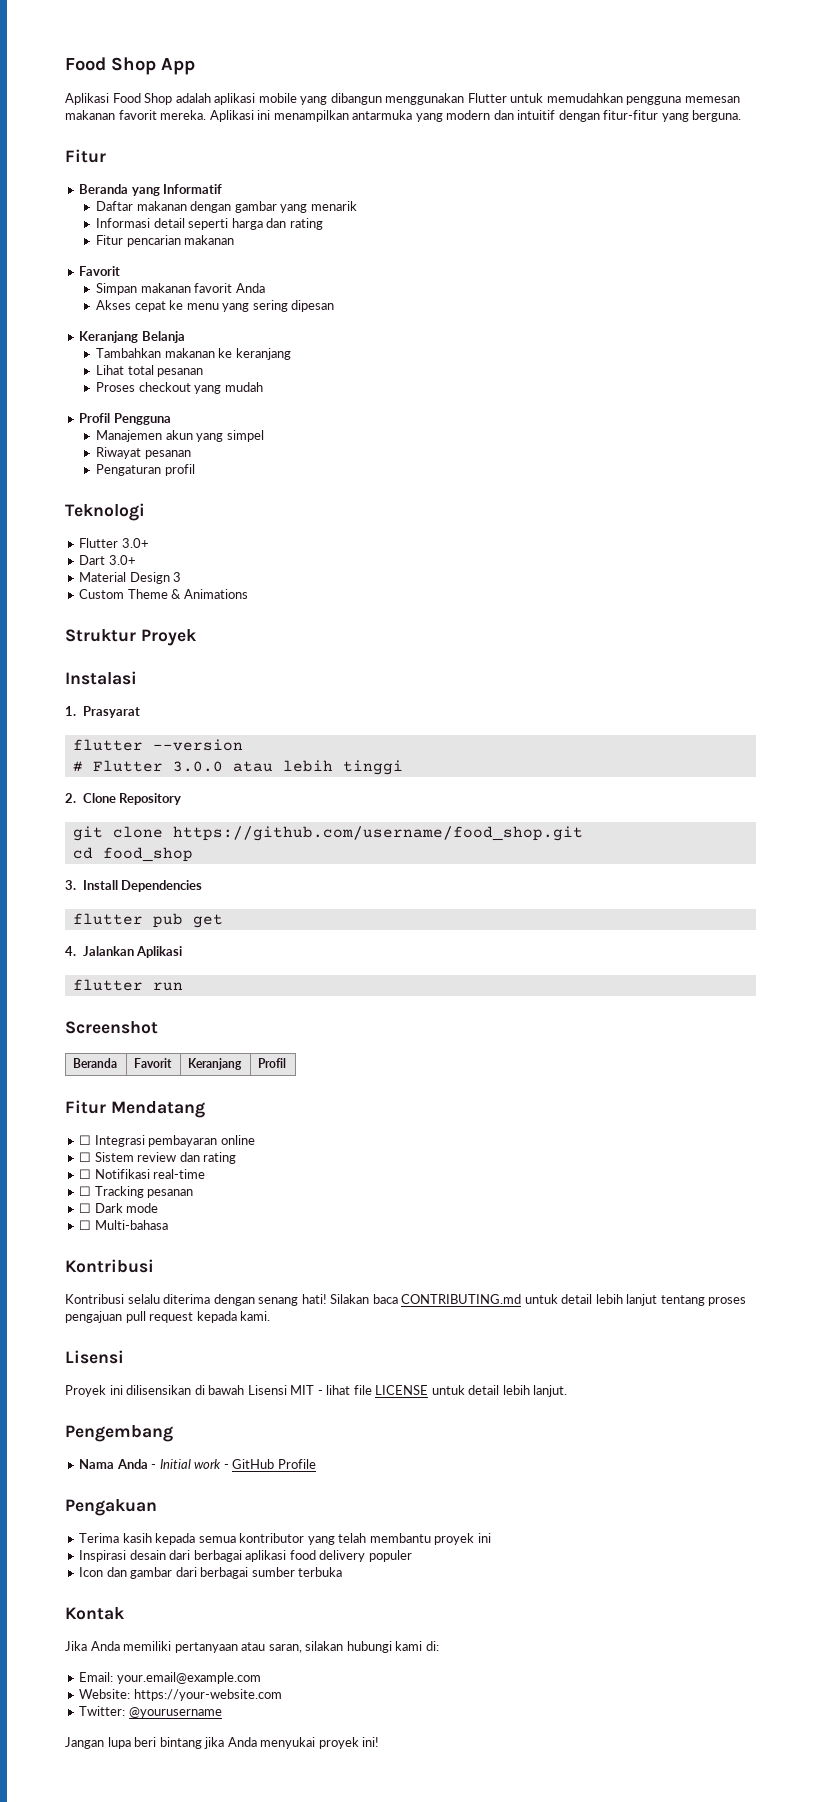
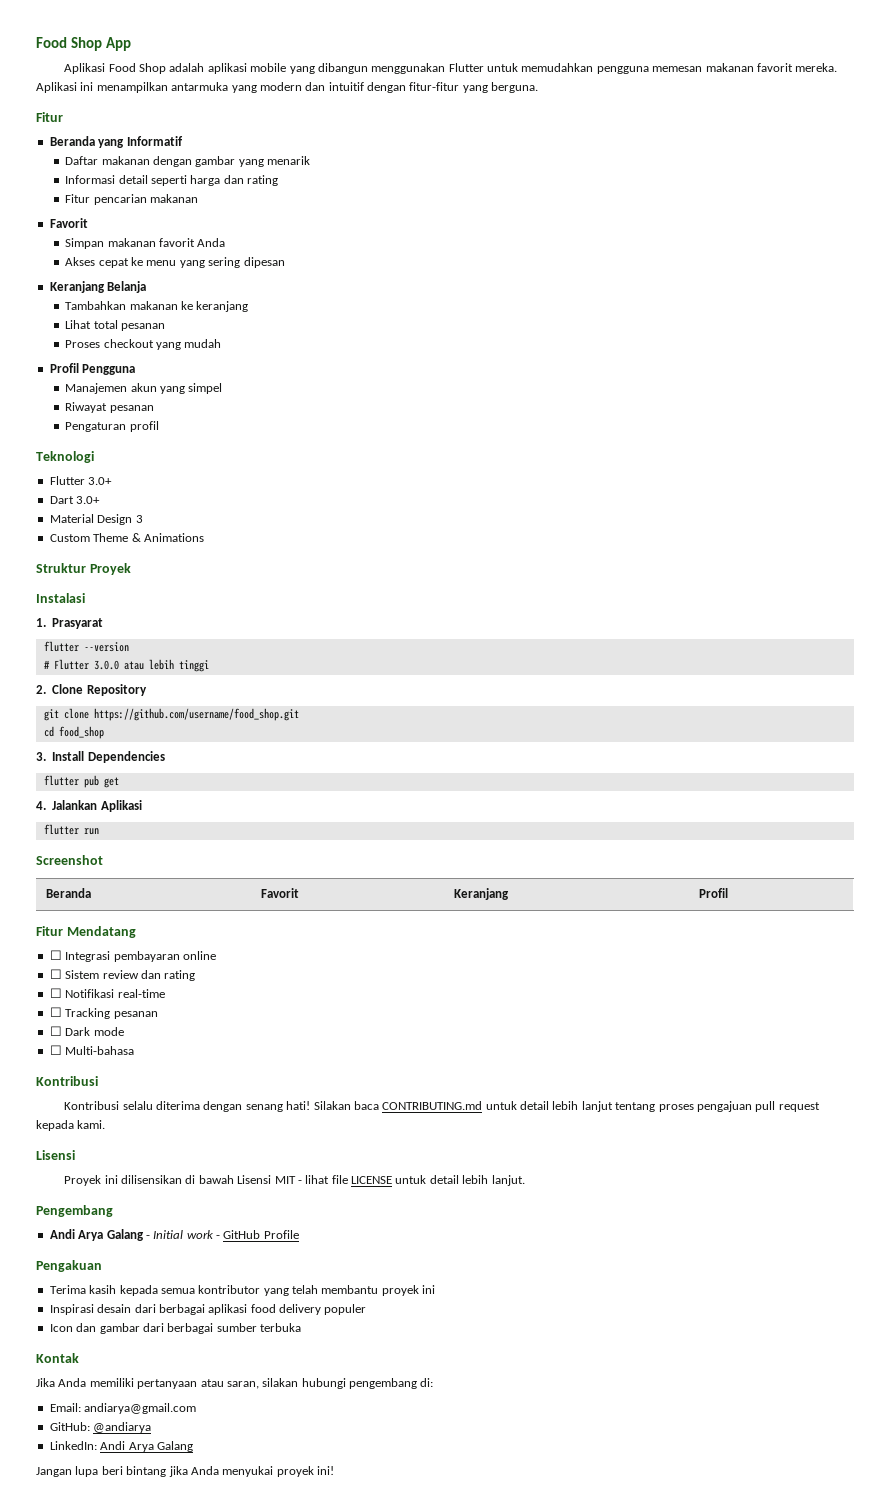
[79,1459,148,1469] Nama Anda -> [49,1229,144,1241] Andi Arya Galang
[395,1641,423,1651] kami -> [349,1378,417,1389] pengembang
[116,1672,261,1684] [79,1689,282,1701] [79,1706,222,1718] your.email@example.com // Website: https://your-website.com // Twitter: @yourusername -> [84,1403,197,1414] [49,1422,152,1433] [49,1441,193,1452] andiarya@gmail.com // GitHub: @andiarya // LinkedIn: Andi Arya Galang

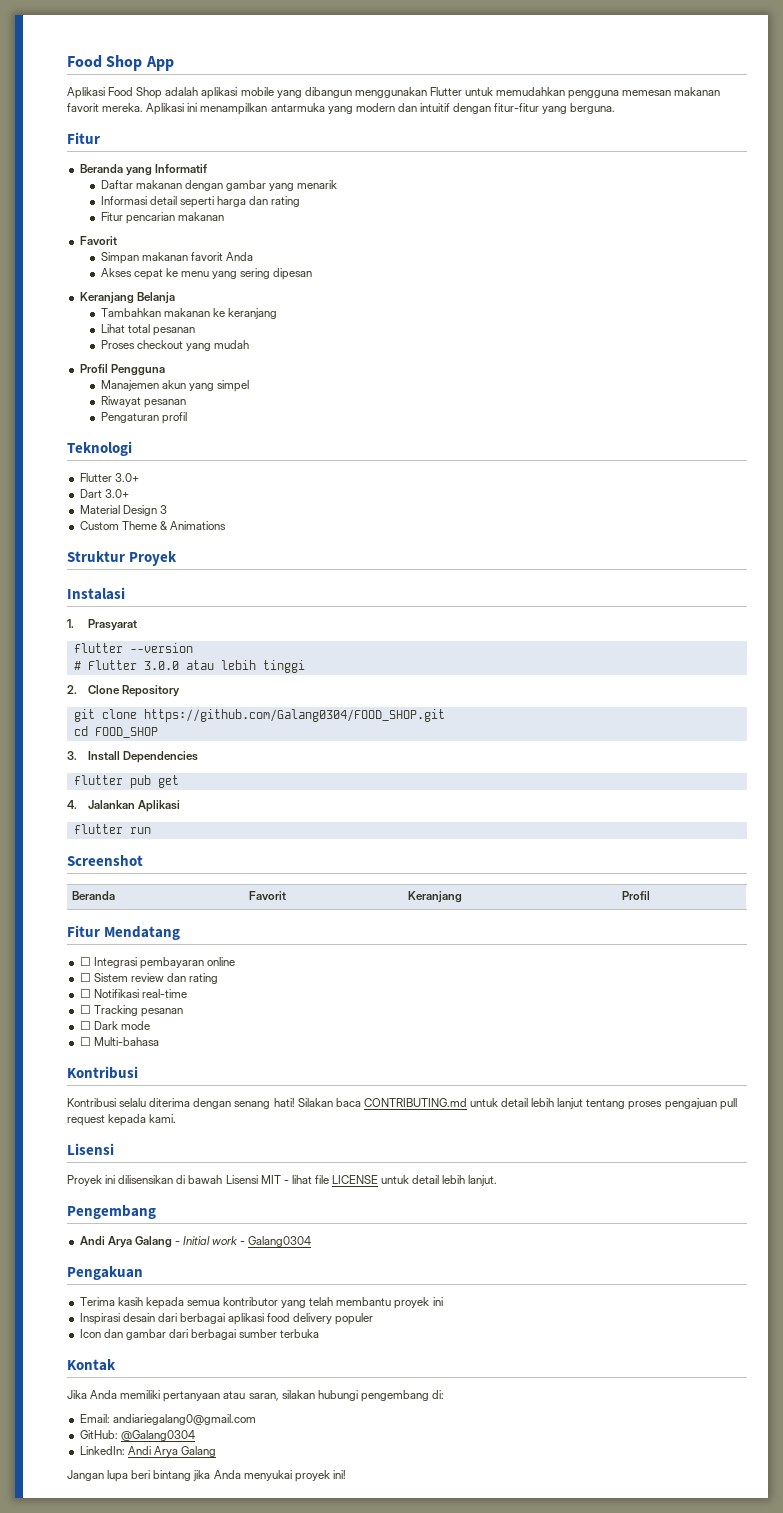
[93,708,299,721] https://github.com/username/food_shop.git -> [143,709,445,722] https://github.com/Galang0304/FOOD_SHOP.git
[58,726,104,739] food_shop -> [94,727,158,738] FOOD_SHOP
[223,1230,299,1239] GitHub Profile -> [248,1236,312,1247] Galang0304
[84,1403,197,1414] andiarya@gmail.com -> [112,1414,256,1425] andiariegalang0@gmail.com
[93,1422,152,1433] @andiarya -> [120,1430,195,1441] @Galang0304

